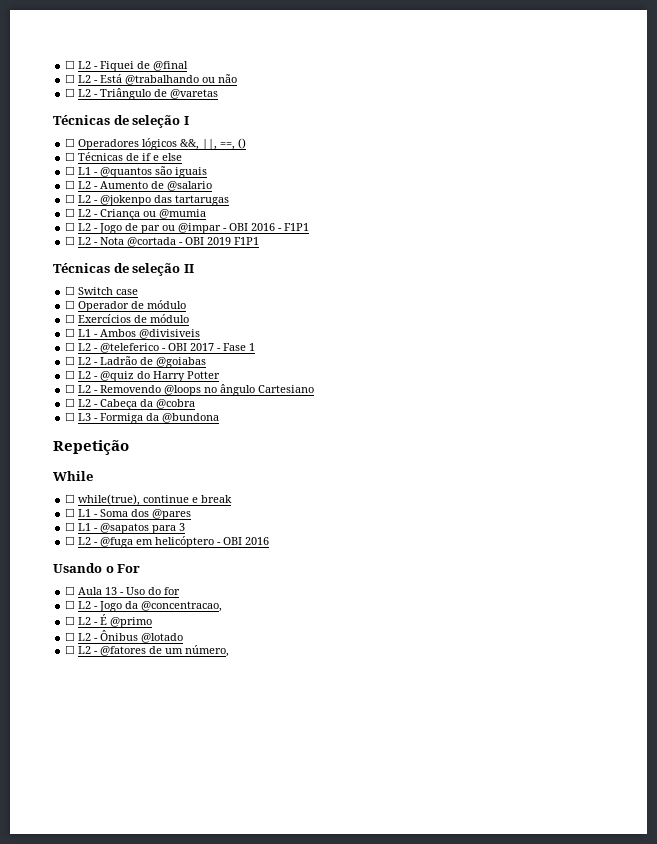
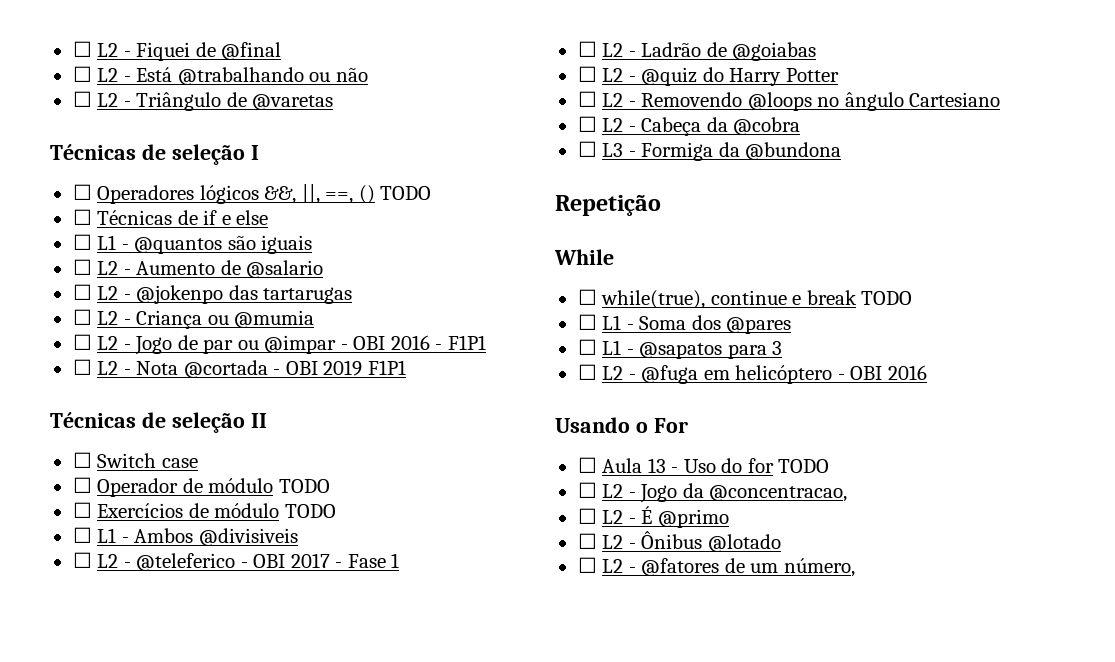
(247, 143) none -> [380,186,432,200] TODO
(187, 304) none -> [278,479,330,493] TODO
(190, 318) none -> [284,504,336,518] TODO
(233, 499) none -> [861,291,913,305] TODO
(181, 591) none -> [778,459,830,473] TODO

